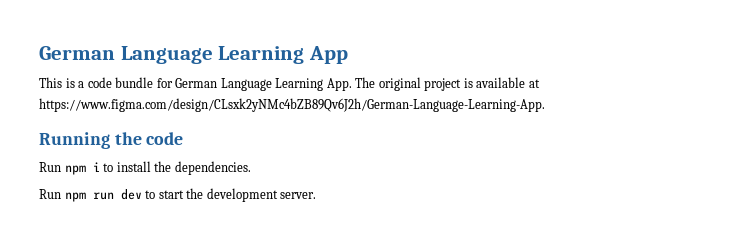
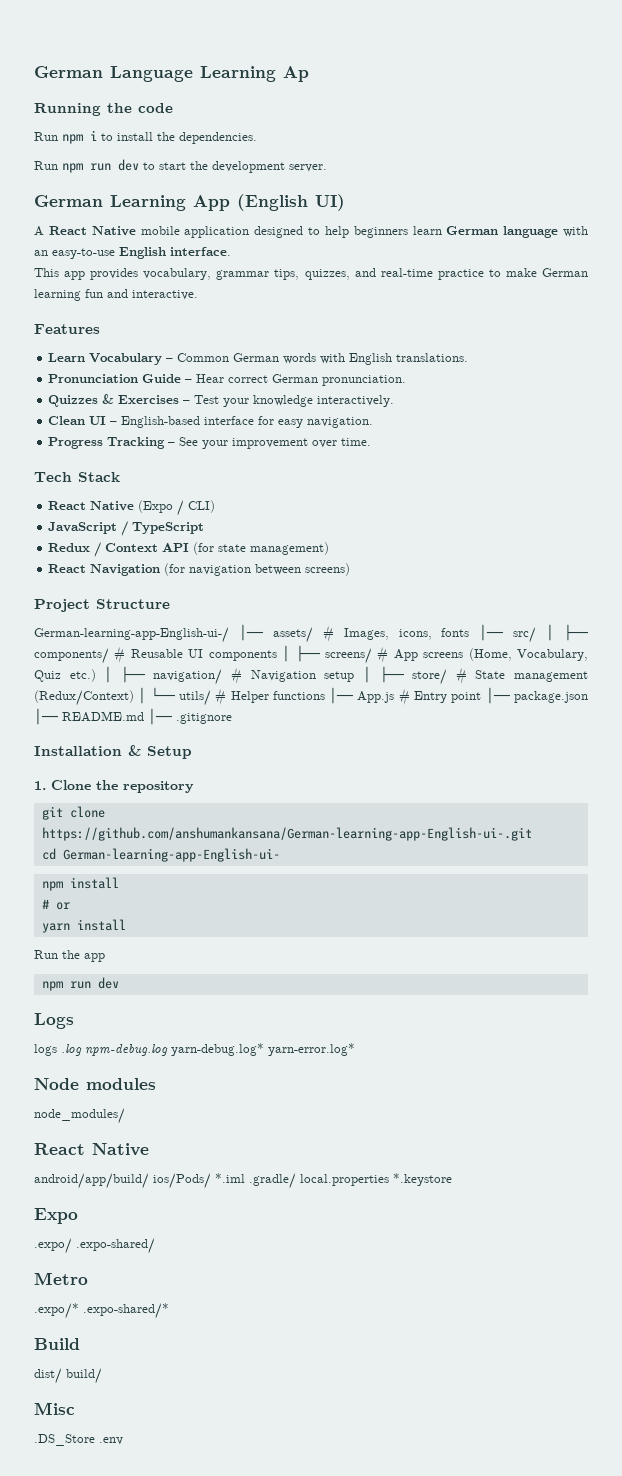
[39,46,348,64] [39,77,540,91] [39,98,545,112] German Language Learning App // This is a code bundle for German Language Learning App. The original project is available at https://www.figma.com/design/CLsxk2yNMc4bZB89Qv6J2h/German-Language-Learning-App. -> [34,66,309,82] German Language Learning Ap
(317, 195) none -> [34,194,345,211] [34,226,588,238] [34,247,231,259] [34,268,588,280] [34,289,198,301] [34,324,100,334] [48,353,469,365] [48,374,407,386] [48,394,395,407] [48,416,374,428] [48,437,372,449] [34,472,120,482] [48,500,216,516] [48,521,205,536] [48,542,330,557] [48,563,351,576] [34,599,170,612] [34,624,588,643] [34,645,589,664] [34,666,589,685] [34,687,589,706] [34,708,232,725] [34,745,192,759] [34,780,194,793] [41,806,105,820] [41,827,532,841] [41,848,280,862] [41,877,119,891] [41,899,70,910] [41,919,126,933] [34,950,105,962] [41,977,119,991] [34,1013,74,1029] [34,1043,355,1056] [34,1078,156,1090] [34,1108,125,1124] [34,1143,149,1156] [34,1173,452,1189] [34,1208,78,1224] [34,1238,155,1254] [34,1272,88,1285] [34,1303,169,1319] [34,1338,80,1350] [34,1368,102,1384] [34,1402,75,1415] [34,1434,123,1446] // German Learning App (English UI) // A React Native mobile application designed to help beginners learn German language with an easy-to-use English interface. // This app provides vocabulary, grammar tips, quizzes, and real-time practice to make German learning fun and interactive. // Features // Learn Vocabulary – Common German words with English translations. // Pronunciation Guide – Hear correct German pronunciation. // Quizzes & Exercises – Test your knowledge interactively. // Clean UI – English-based interface for easy navigation. // Progress Tracking – See your improvement over time. // Tech Stack // React Native (Expo / CLI) // JavaScript / TypeScript // Redux / Context API (for state management) // React Navigation (for navigation between screens) // Project Structure // German-learning-app-English-ui-/ │── assets/ # Images, icons, fonts │── src/ │ ├── components/ # Reusable UI components │ ├── screens/ # App screens (Home, Vocabulary, Quiz etc.) │ ├── navigation/ # Navigation setup │ ├── store/ # State management (Redux/Context) │ └── utils/ # Helper functions │── App.js # Entry point │── package.json │── README.md │── .gitignore // Installation & Setup // 1. Clone the repository // git clone https://github.com/anshumankansana/German-learning-app-English-ui-.git // cd German-learning-app-English-ui- // npm install // # or // yarn install // Run the app // npm run dev // Logs // logs .log npm-debug.log yarn-debug.log* yarn-error.log* // Node modules // node_modules/ // React Native // android/app/build/ ios/Pods/ *.iml .gradle/ local.properties *.keystore // Expo // .expo/ .expo-shared/ // Metro // .expo/* .expo-shared/* // Build // dist/ build/ // Misc // .DS_Store .env

